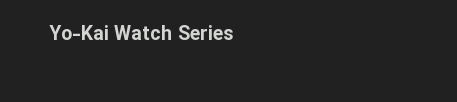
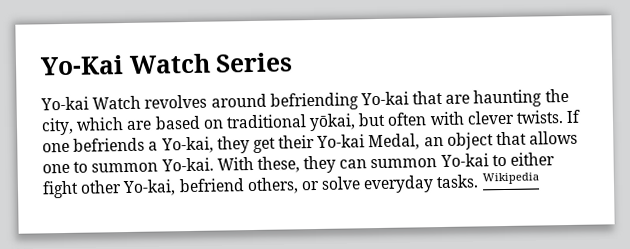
(233, 32) none -> [40,88,569,111] [41,109,582,136] [42,130,579,154] [42,152,556,174] [42,172,539,199] // Yo-kai Watch revolves around befriending Yo-kai that are haunting the city, which are based on traditional yōkai, but often with clever twists. If one befriends a Yo-kai, they get their Yo-kai Medal, an object that allows one to summon Yo-kai. With these, they can summon Yo-kai to either fight other Yo-kai, befriend others, or solve everyday tasks. Wikipedia

